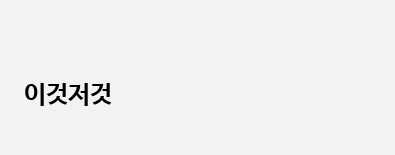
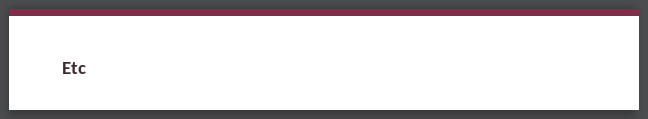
[24,83,112,106] 이것저것 -> [62,62,86,74] Etc

